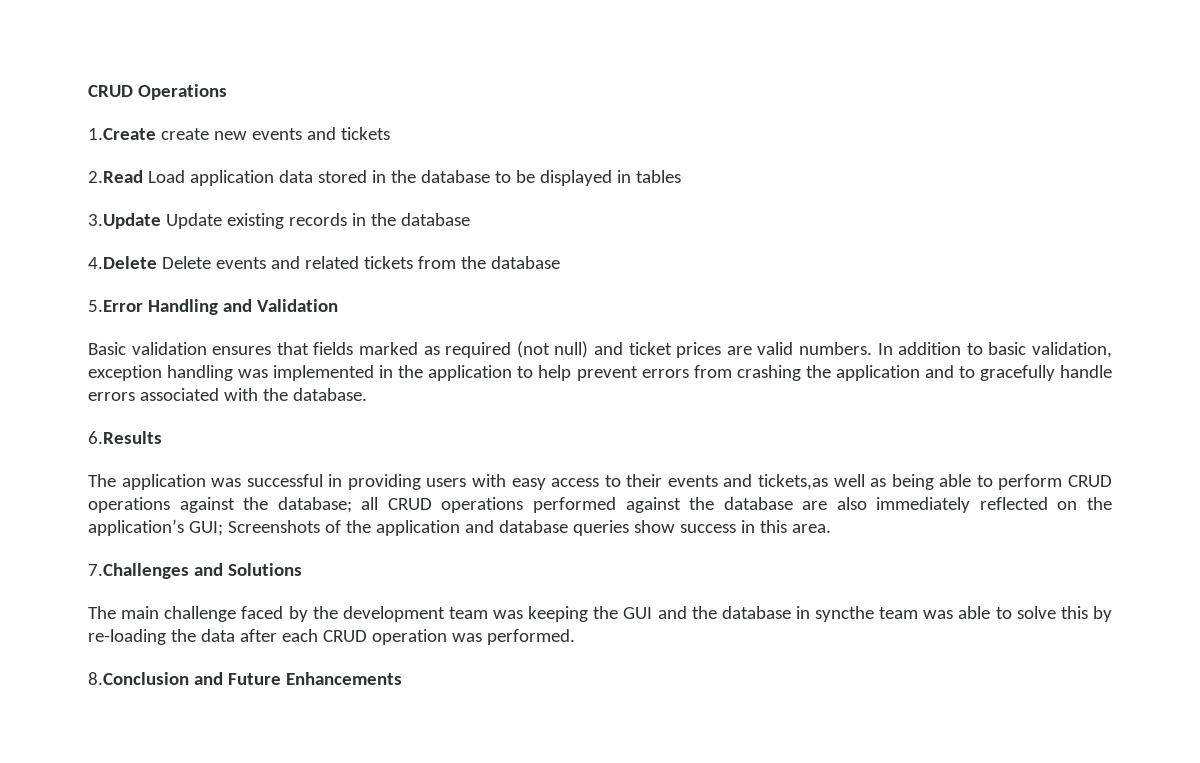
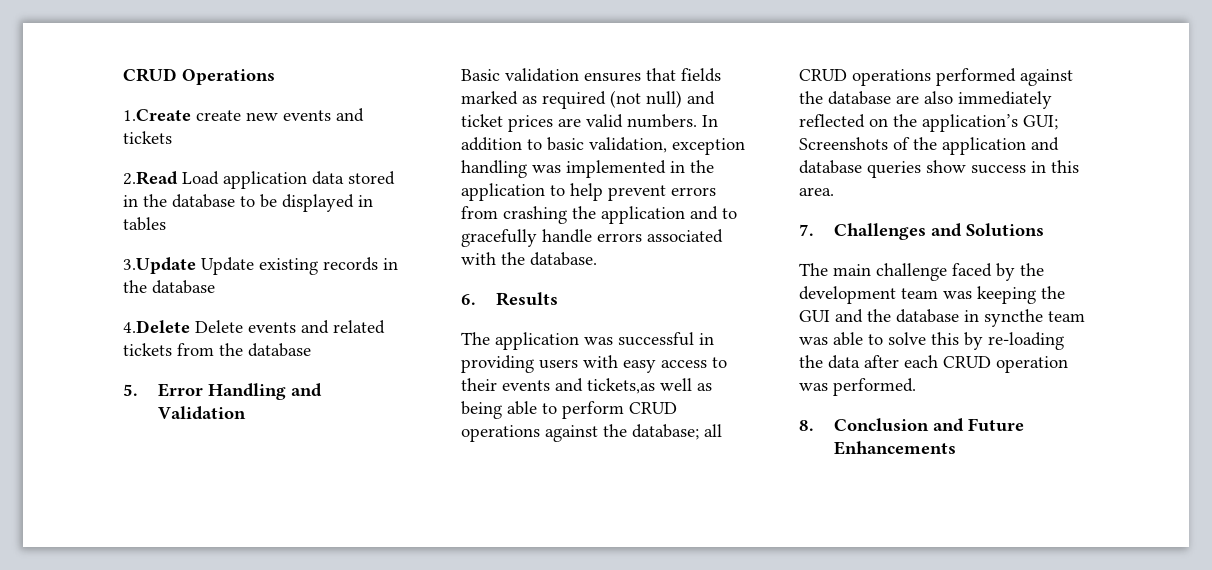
[88,300,143,312] 5.Error -> [123,383,204,397] 5. Error
[88,431,162,444] 6.Results -> [461,292,559,306] 6. Results
[88,563,189,579] 7.Challenges -> [799,223,927,240] 7. Challenges
[88,672,189,685] 8.Conclusion -> [799,418,930,432] 8. Conclusion

